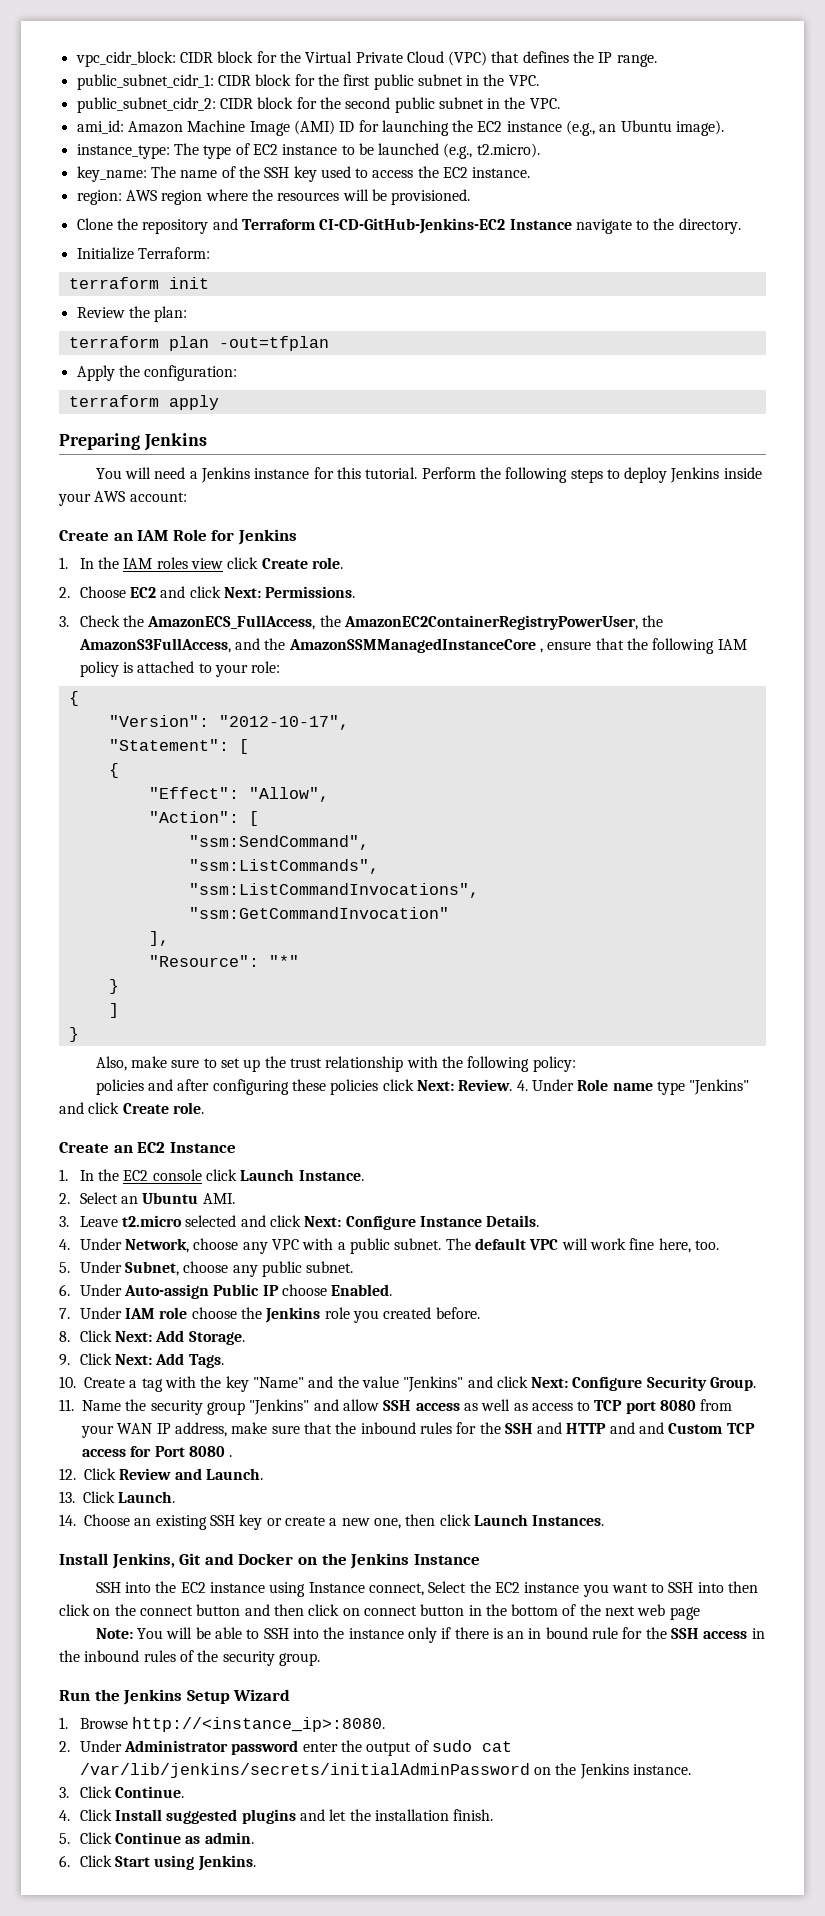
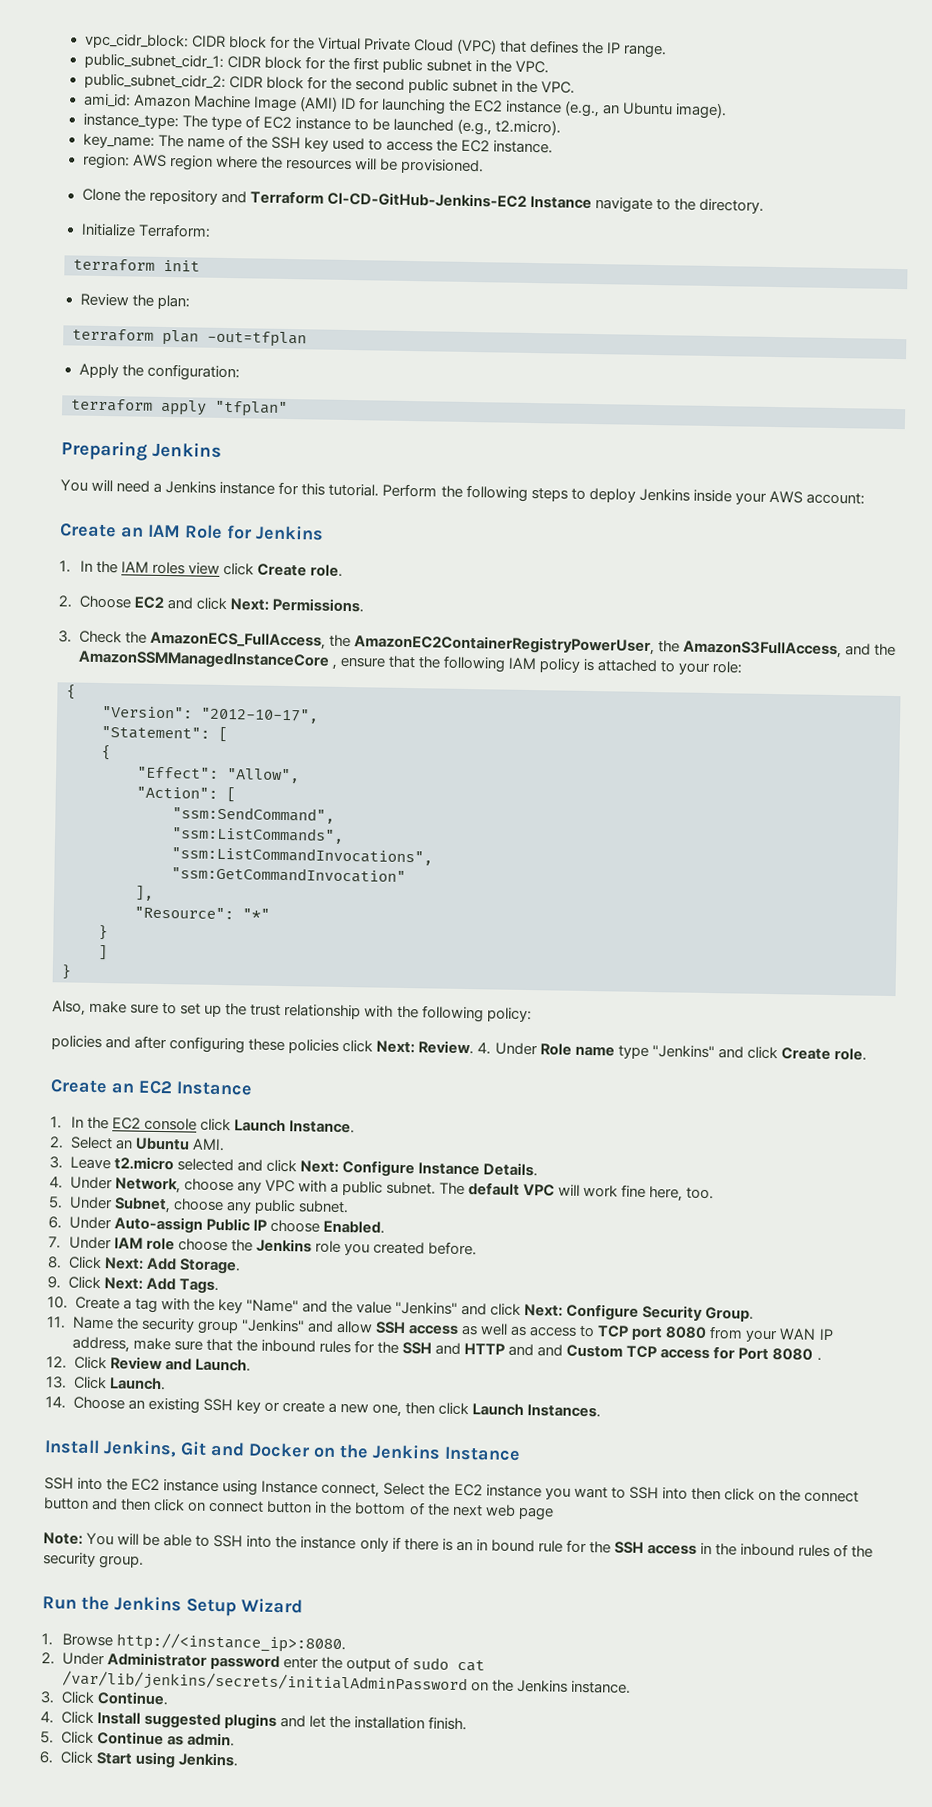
(219, 402) none -> [214,400,288,417] "tfplan"

